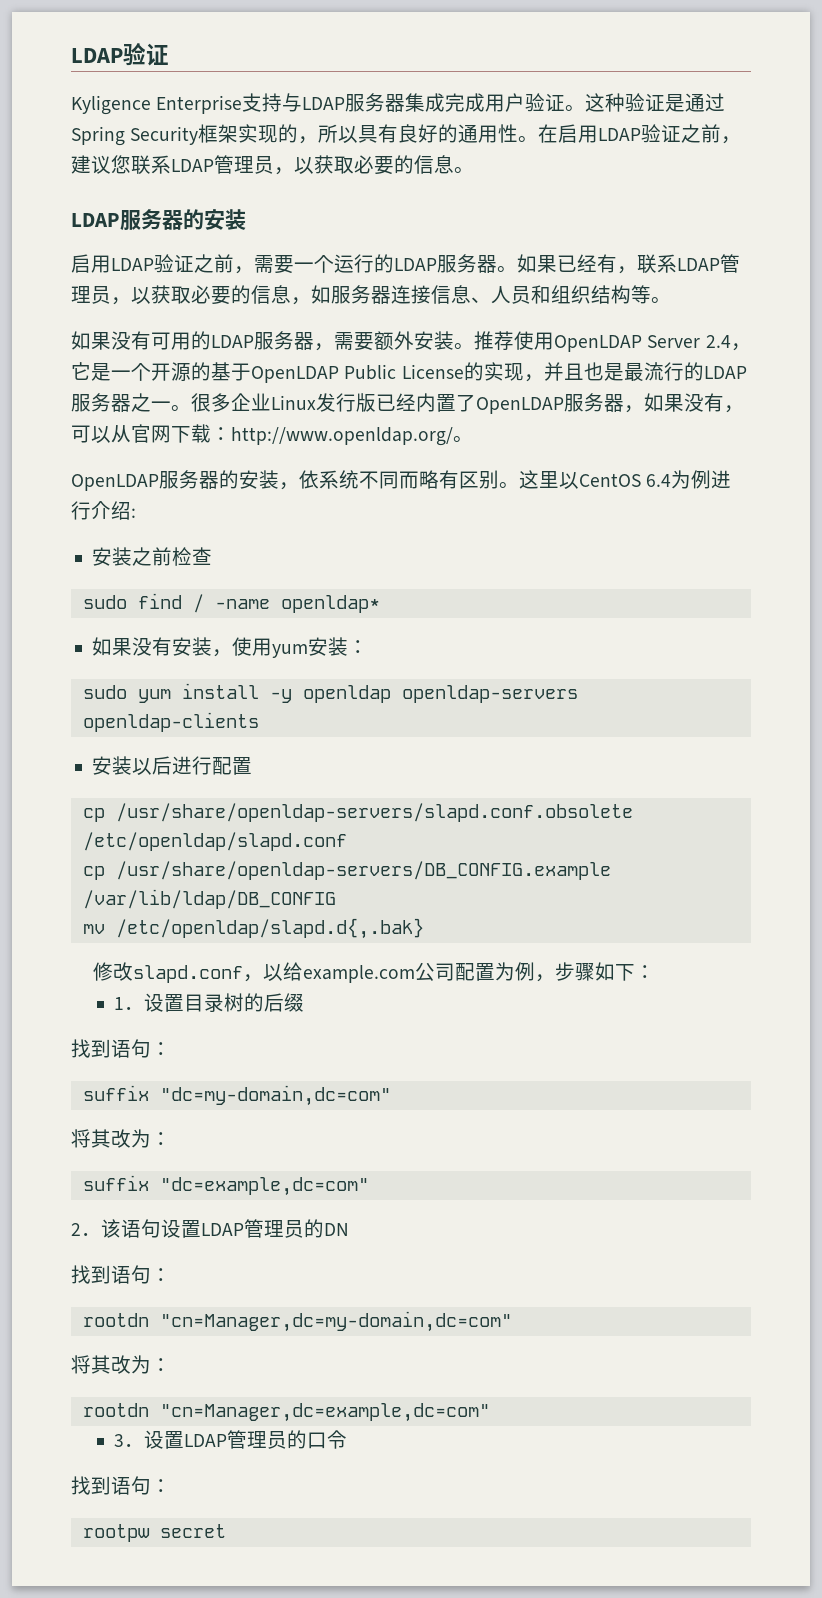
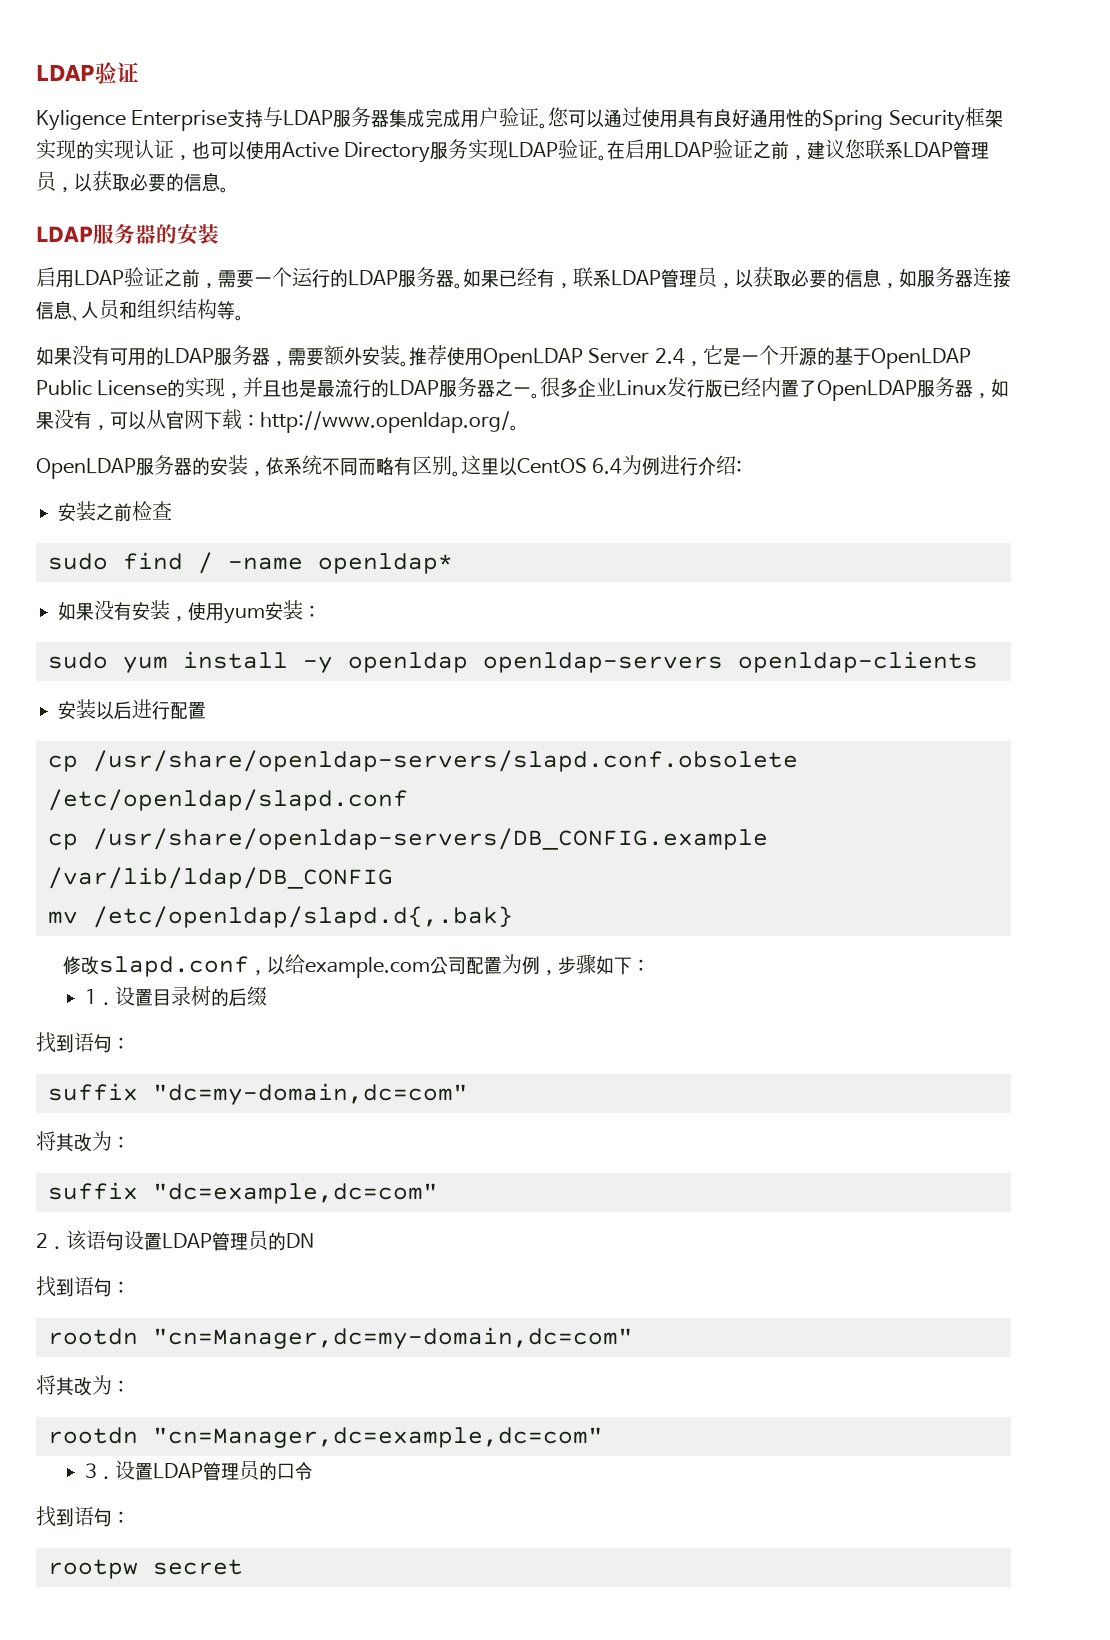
[585,93,726,112] 这种验证是通过 -> [548,107,823,128] 您可以通过使用具有良好通用性的
[298,124,519,144] ，所以具有良好的通用性 -> [94,139,599,163] 实现认证，也可以使用Active Directory服务实现LDAP验证

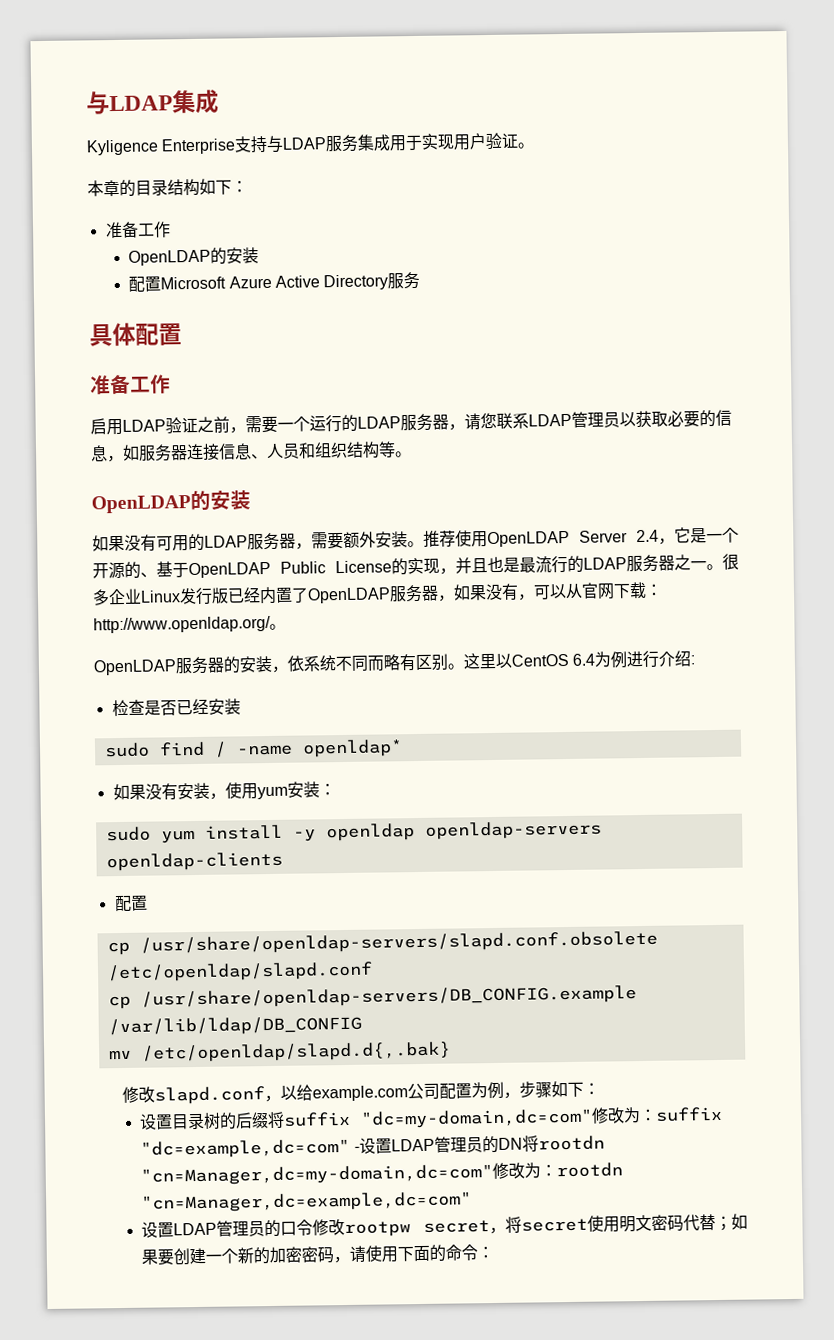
[36,62,139,84] LDAP验证 -> [86,89,219,115] 与LDAP集成
[371,109,462,128] 器集成完成 -> [357,133,456,152] 集成用于实现
[548,107,1003,131] [36,139,990,163] [36,171,229,193] [36,224,219,245] 您可以通过使用具有良好通用性的Spring Security框架实现的实现认证，也可以使用Active Directory服务实现LDAP验证。在启用LDAP验证之前，建议您联系LDAP管理员，以获取必要的信息。 // LDAP服务器的安装 -> [87,178,248,197] [104,221,171,239] [128,247,260,266] [128,271,421,292] [89,322,182,347] [90,374,171,395] // 本章的目录结构如下： // 准备工作 // OpenLDAP的安装 // 配置Microsoft Azure Active Directory服务 // 具体配置 // 准备工作
[454,267,735,289] 。如果已经有，联系LDAP管理员， -> [448,411,620,431] ，请您联系LDAP管理员
(244, 318) none -> [91,490,251,514] // OpenLDAP的安装
(835, 356) none -> [140,572,157,578] 、
[58,501,172,522] 安装之前检查 -> [111,698,241,717] 检查是否已经安装
[58,699,170,720] 安装以后进行 -> (283, 861) none
[84,989,115,1006] 1． -> (600, 1088) none
[36,1032,130,1053] // 找到语句： // -> [267,1111,286,1129] 将
[36,1131,130,1152] // 将其改为： // -> [591,1107,658,1124] 修改为：
[36,1230,124,1251] // 2．该语句 -> [353,1146,360,1152] -
[36,1276,130,1297] // 找到语句： // -> [521,1135,539,1152] 将
[36,1375,130,1396] // 将其改为： // -> [492,1162,558,1180] 修改为：
[84,1463,115,1480] 3． -> (473, 1202) none
[36,1506,130,1527] [48,1559,243,1579] // 找到语句： // rootpw secret -> [312,1213,748,1238] [141,1244,495,1266] 修改rootpw secret，将secret使用明文密码代替；如果要创建一个新的加密密码，请使用下面的命令：

